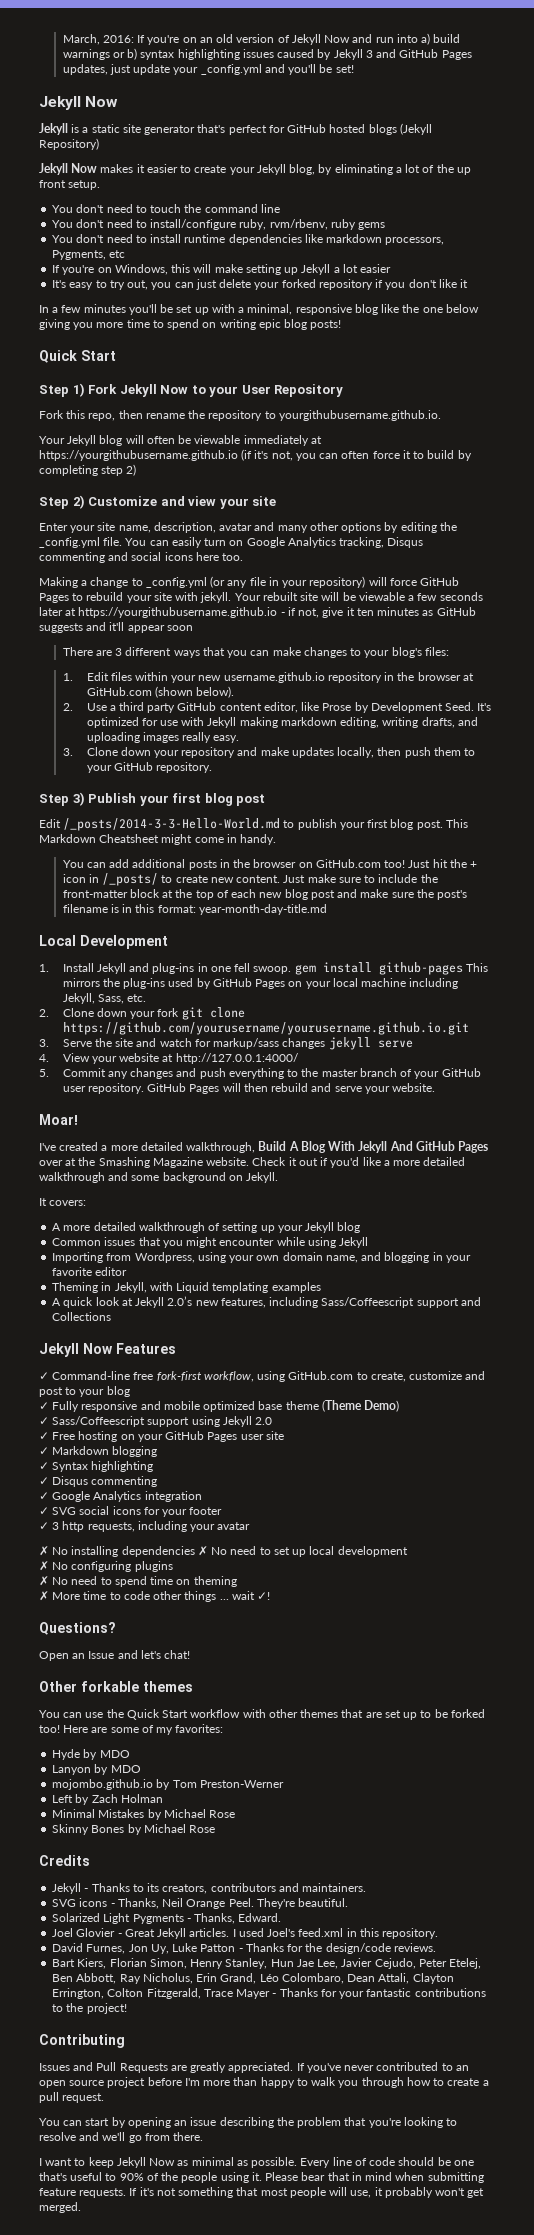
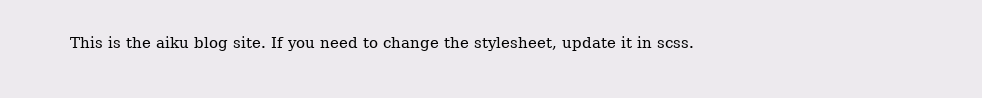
[62,33,461,45] [62,48,472,60] [62,64,354,75] [39,96,119,110] [39,123,432,135] [39,138,99,150] [39,163,471,175] [39,180,101,190] [52,204,280,213] [52,219,386,230] [52,234,445,245] [52,250,126,260] [52,264,392,275] [52,279,469,290] [39,304,479,315] [39,319,342,330] [39,350,116,363] [39,383,344,397] [39,410,441,421] [39,435,322,446] [39,449,472,461] [39,464,137,476] [39,495,277,509] [39,522,457,533] [39,537,424,548] [39,552,244,563] [39,576,460,588] [39,592,483,603] [39,607,476,618] [39,622,193,633] [62,647,449,658] [62,672,474,683] [86,686,234,698] [62,702,492,713] [86,717,478,728] [86,732,240,743] [62,747,476,758] [86,762,212,773] [39,792,266,806] [39,818,468,831] [39,834,277,845] [62,859,478,870] [62,873,438,886] [62,889,468,900] [62,904,327,915] [39,935,168,949] [39,962,488,975] [62,978,459,989] [62,993,147,1004] [39,1007,245,1020] [62,1022,469,1035] [39,1037,413,1050] [39,1053,299,1064] [39,1068,481,1079] [62,1083,436,1094] [39,1114,78,1125] [39,1141,489,1153] [39,1157,466,1168] [39,1172,279,1183] [39,1198,87,1206] [52,1222,361,1233] [52,1237,369,1248] [52,1252,471,1263] [52,1267,128,1276] [52,1282,321,1293] [52,1296,481,1308] [52,1312,112,1321] [39,1343,176,1357] [39,1371,486,1382] [39,1386,130,1397] [39,1400,400,1412] [39,1416,273,1427] [39,1431,284,1442] [39,1446,158,1457] [39,1461,154,1472] [39,1476,158,1487] [39,1491,202,1502] [39,1506,223,1517] [39,1521,251,1532] [39,1546,408,1557] [39,1561,173,1572] [39,1576,237,1587] [39,1591,271,1602] [39,1622,116,1635] [39,1650,191,1661] [39,1681,193,1692] [39,1709,485,1720] [39,1724,224,1735] [52,1749,130,1760] [52,1764,141,1775] [52,1779,284,1790] [52,1794,163,1805] [52,1809,236,1820] [52,1824,216,1835] [39,1855,90,1866] [52,1883,367,1894] [52,1898,349,1909] [52,1913,282,1924] [52,1928,439,1939] [52,1943,436,1954] [52,1958,482,1969] [52,1973,454,1984] [52,1988,486,1999] [52,2003,127,2014] [39,2034,125,2048] [39,2062,469,2073] [39,2077,489,2088] [39,2092,105,2103] [39,2117,458,2128] [39,2132,204,2143] [39,2157,474,2168] [39,2172,484,2183] [39,2187,485,2198] [39,2202,81,2213] March, 2016: If you're on an old version of Jekyll Now and run into a) build warnings or b) syntax highlighting issues caused by Jekyll 3 and GitHub Pages updates, just update your _config.yml and you'll be set! // Jekyll Now // Jekyll is a static site generator that's perfect for GitHub hosted blogs (Jekyll Repository) // Jekyll Now makes it easier to create your Jekyll blog, by eliminating a lot of the up front setup. // You don't need to touch the command line // You don't need to install/configure ruby, rvm/rbenv, ruby gems // You don't need to install runtime dependencies like markdown processors, Pygments, etc // If you're on Windows, this will make setting up Jekyll a lot easier // It's easy to try out, you can just delete your forked repository if you don't like it // In a few minutes you'll be set up with a minimal, responsive blog like the one below giving you more time to spend on writing epic blog posts! // Quick Start // Step 1) Fork Jekyll Now to your User Repository // Fork this repo, then rename the repository to yourgithubusername.github.io. // Your Jekyll blog will often be viewable immediately at https://yourgithubusername.github.io (if it's not, you can often force it to build by completing step 2) // Step 2) Customize and view your site // Enter your site name, description, avatar and many other options by editing the _config.yml file. You can easily turn on Google Analytics tracking, Disqus commenting and social icons here too. // Making a change to _config.yml (or any file in your repository) will force GitHub Pages to rebuild your site with jekyll. Your rebuilt site will be viewable a few seconds later at https://yourgithubusername.github.io - if not, give it ten minutes as GitHub suggests and it'll appear soon // There are 3 different ways that you can make changes to your blog's files: // 1. Edit files within your new username.github.io repository in the browser at GitHub.com (shown below). // 2. Use a third party GitHub content editor, like Prose by Development Seed. It's optimized for use with Jekyll making markdown editing, writing drafts, and uploading images really easy. // 3. Clone down your repository and make updates locally, then push them to your GitHub repository. // Step 3) Publish your first blog post // Edit /_posts/2014-3-3-Hello-World.md to publish your first blog post. This Markdown Cheatsheet might come in handy. // You can add additional posts in the browser on GitHub.com too! Just hit the + icon in /_posts/ to create new content. Just make sure to include the front-matter block at the top of each new blog post and make sure the post's filename is in this format: year-month-day-title.md // Local Development // 1. Install Jekyll and plug-ins in one fell swoop. gem install github-pages This mirrors the plug-ins used by GitHub Pages on your local machine including Jekyll, Sass, etc. // 2. Clone down your fork git clone https://github.com/yourusername/yourusername.github.io.git // 3. Serve the site and watch for markup/sass changes jekyll serve // 4. View your website at http://127.0.0.1:4000/ // 5. Commit any changes and push everything to the master branch of your GitHub user repository. GitHub Pages will then rebuild and serve your website. // Moar! // I've created a more detailed walkthrough, Build A Blog With Jekyll And GitHub Pages over at the Smashing Magazine website. Check it out if you'd like a more detailed walkthrough and some background on Jekyll. // It covers: // A more detailed walkthrough of setting up your Jekyll blog // Common issues that you might encounter while using Jekyll // Importing from Wordpress, using your own domain name, and blogging in your favorite editor // Theming in Jekyll, with Liquid templating examples // A quick look at Jekyll 2.0’s new features, including Sass/Coffeescript support and Collections // Jekyll Now Features // ✓ Command-line free fork-first workflow, using GitHub.com to create, customize and post to your blog // ✓ Fully responsive and mobile optimized base theme (Theme Demo) // ✓ Sass/Coffeescript support using Jekyll 2.0 // ✓ Free hosting on your GitHub Pages user site // ✓ Markdown blogging // ✓ Syntax highlighting // ✓ Disqus commenting // ✓ Google Analytics integration // ✓ SVG social icons for your footer // ✓ 3 http requests, including your avatar // ✗ No installing dependencies ✗ No need to set up local development // ✗ No configuring plugins // ✗ No need to spend time on theming // ✗ More time to code other things ... wait ✓! // Questions? // Open an Issue and let's chat! // Other forkable themes // You can use the Quick Start workflow with other themes that are set up to be forked too! Here are some of my favorites: // Hyde by MDO // Lanyon by MDO // mojombo.github.io by Tom Preston-Werner // Left by Zach Holman // Minimal Mistakes by Michael Rose // Skinny Bones by Michael Rose // Credits // Jekyll - Thanks to its creators, contributors and maintainers. // SVG icons - Thanks, Neil Orange Peel. They're beautiful. // Solarized Light Pygments - Thanks, Edward. // Joel Glovier - Great Jekyll articles. I used Joel's feed.xml in this repository. // David Furnes, Jon Uy, Luke Patton - Thanks for the design/code reviews. // Bart Kiers, Florian Simon, Henry Stanley, Hun Jae Lee, Javier Cejudo, Peter Etelej, Ben Abbott, Ray Nicholus, Erin Grand, Léo Colombaro, Dean Attali, Clayton Errington, Colton Fitzgerald, Trace Mayer - Thanks for your fantastic contributions to the project! // Contributing // Issues and Pull Requests are greatly appreciated. If you've never contributed to an open source project before I'm more than happy to walk you through how to create a pull request. // You can start by opening an issue describing the problem that you're looking to resolve and we'll go from there. // I want to keep Jekyll Now as minimal as possible. Every line of code should be one that's useful to 90% of the people using it. Please bear that in mind when submitting feature requests. If it's not something that most people will use, it probably won't get merged. -> [70,36,694,51] This is the aiku blog site. If you need to change the stylesheet, update it in scss.

